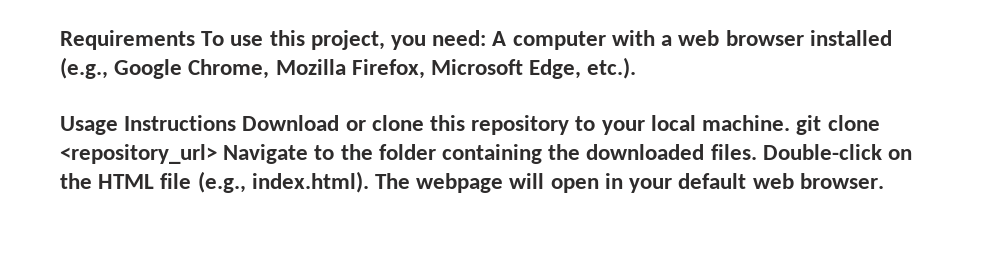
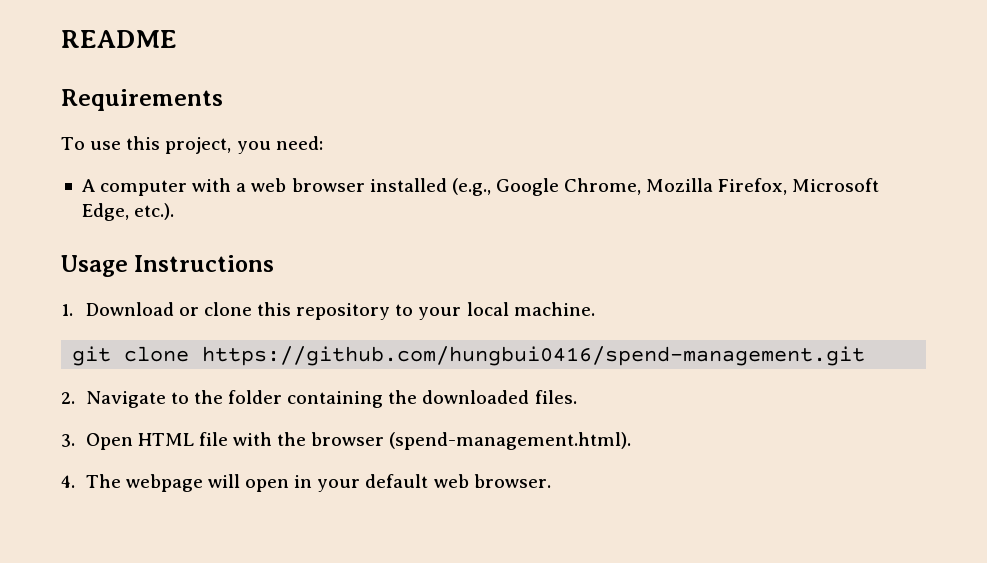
(60, 40) none -> [61,30,177,48] README //
(195, 40) none -> (223, 100) //
(487, 38) none -> (323, 143) //
(237, 123) none -> [61,304,73,316] // 1.
(791, 123) none -> (595, 309) //
[60,144,217,164] <repository_url> -> [202,346,866,366] [61,392,75,404] https://github.com/hungbui0416/spend-management.git // 2.
[762,144,913,160] [60,171,369,193] Double-click on the HTML file (e.g., index.html). -> [61,432,632,450] [61,475,75,488] // 3. Open HTML file with the browser (spend-management.html). // 4.

